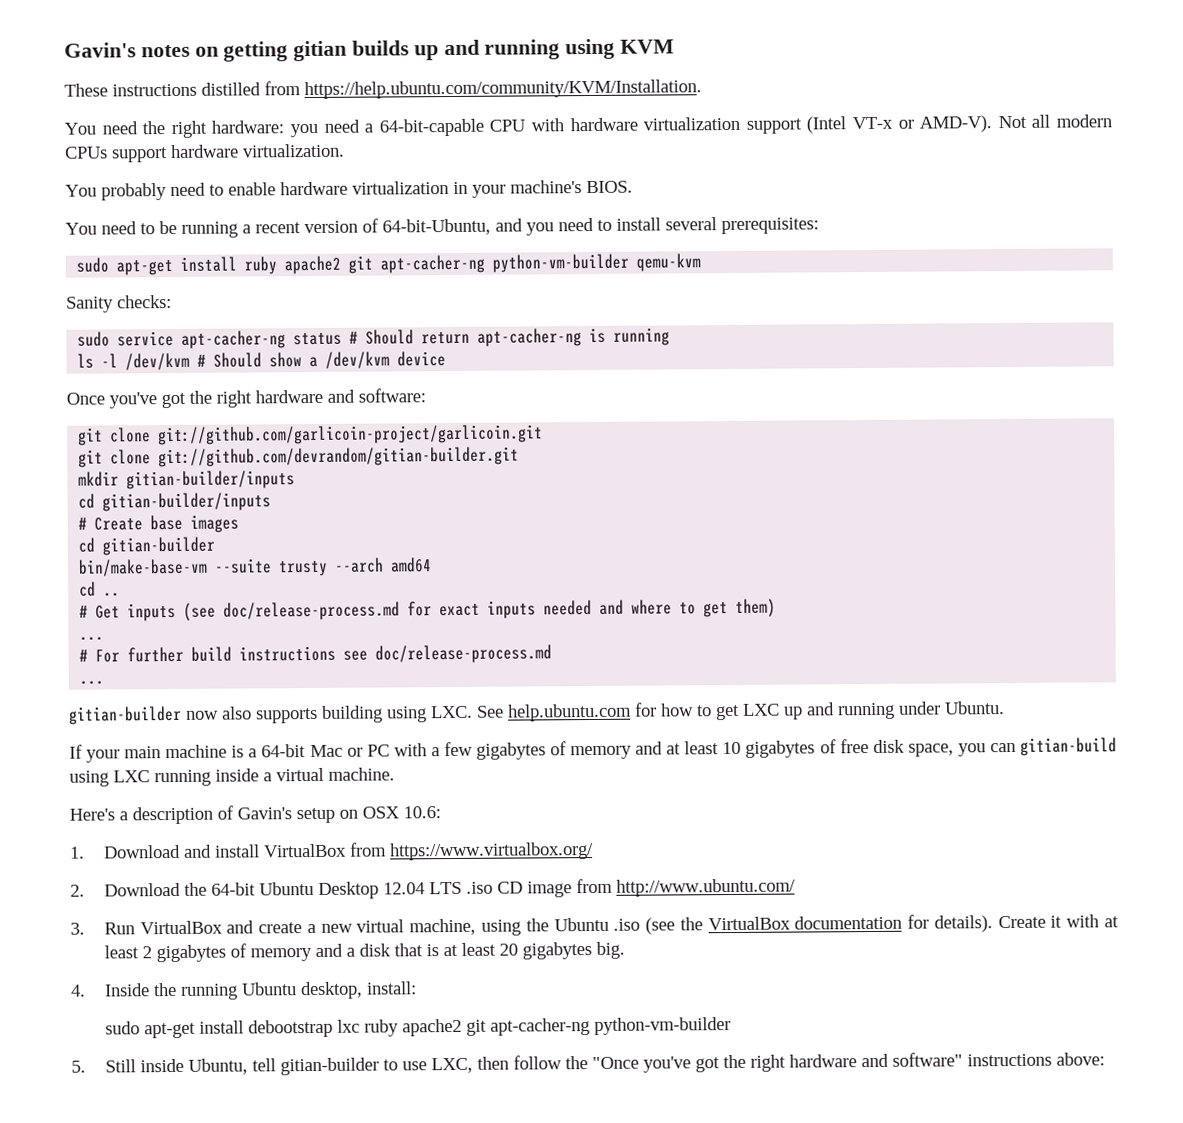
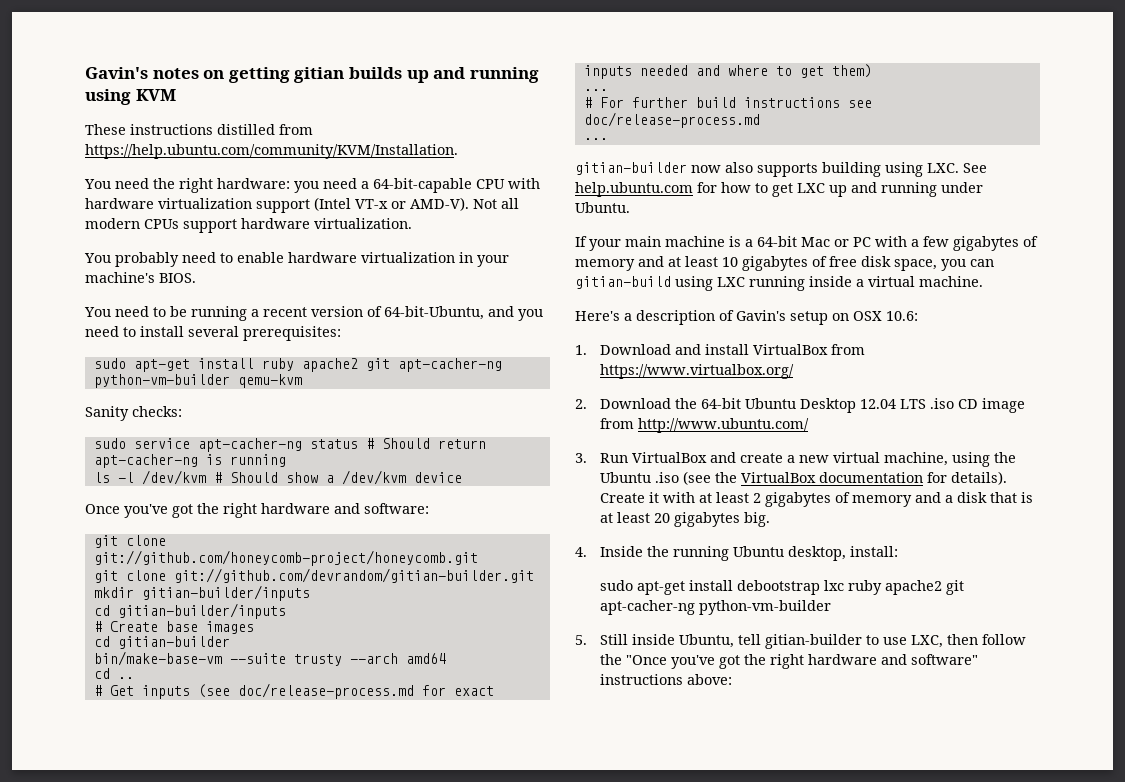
[158,424,544,446] git://github.com/garlicoin-project/garlicoin.git -> [93,550,478,566] git://github.com/honeycomb-project/honeycomb.git

